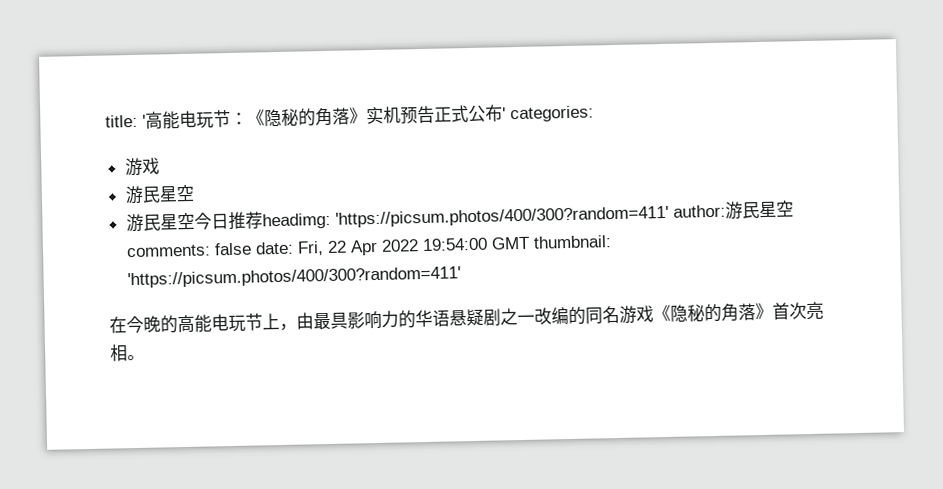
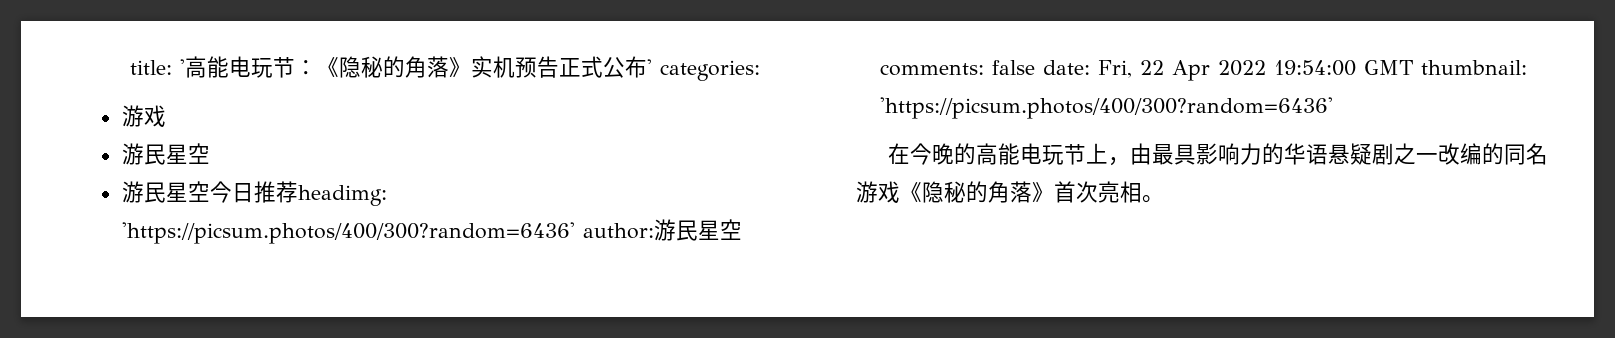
[334,205,669,228] 'https://picsum.photos/400/300?random=411' -> [121,222,575,244] 'https://picsum.photos/400/300?random=6436'
[126,266,461,289] 'https://picsum.photos/400/300?random=411' -> [879,97,1333,119] 'https://picsum.photos/400/300?random=6436'

